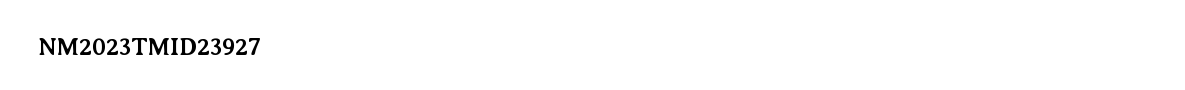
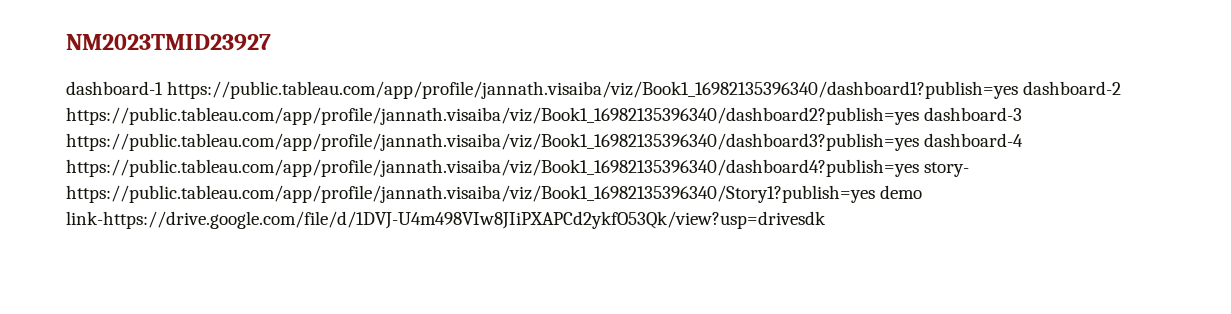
(261, 46) none -> [66,81,1122,99] [66,107,1023,125] [66,133,1024,151] [66,159,970,177] [66,185,923,203] [66,211,826,229] // dashboard-1 https://public.tableau.com/app/profile/jannath.visaiba/viz/Book1_16982135396340/dashboard1?publish=yes dashboard-2 https://public.tableau.com/app/profile/jannath.visaiba/viz/Book1_16982135396340/dashboard2?publish=yes dashboard-3 https://public.tableau.com/app/profile/jannath.visaiba/viz/Book1_16982135396340/dashboard3?publish=yes dashboard-4 https://public.tableau.com/app/profile/jannath.visaiba/viz/Book1_16982135396340/dashboard4?publish=yes story- https://public.tableau.com/app/profile/jannath.visaiba/viz/Book1_16982135396340/Story1?publish=yes demo link-https://drive.google.com/file/d/1DVJ-U4m498VIw8JIiPXAPCd2ykfO53Qk/view?usp=drivesdk

